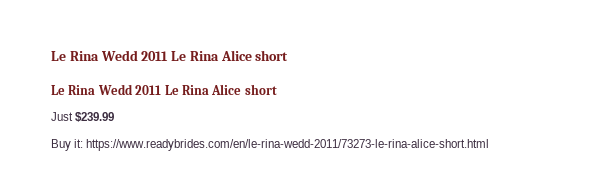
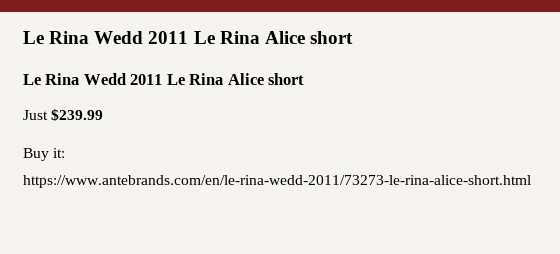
[86,139,490,151] https://www.readybrides.com/en/le-rina-wedd-2011/73273-le-rina-alice-short.html -> [23,175,531,188] https://www.antebrands.com/en/le-rina-wedd-2011/73273-le-rina-alice-short.html

